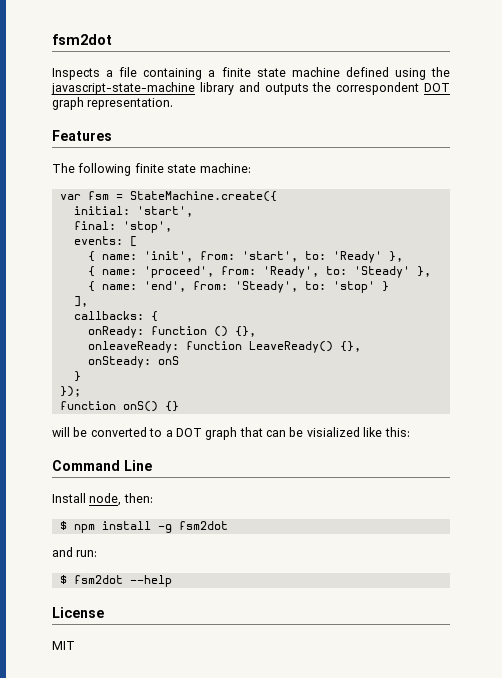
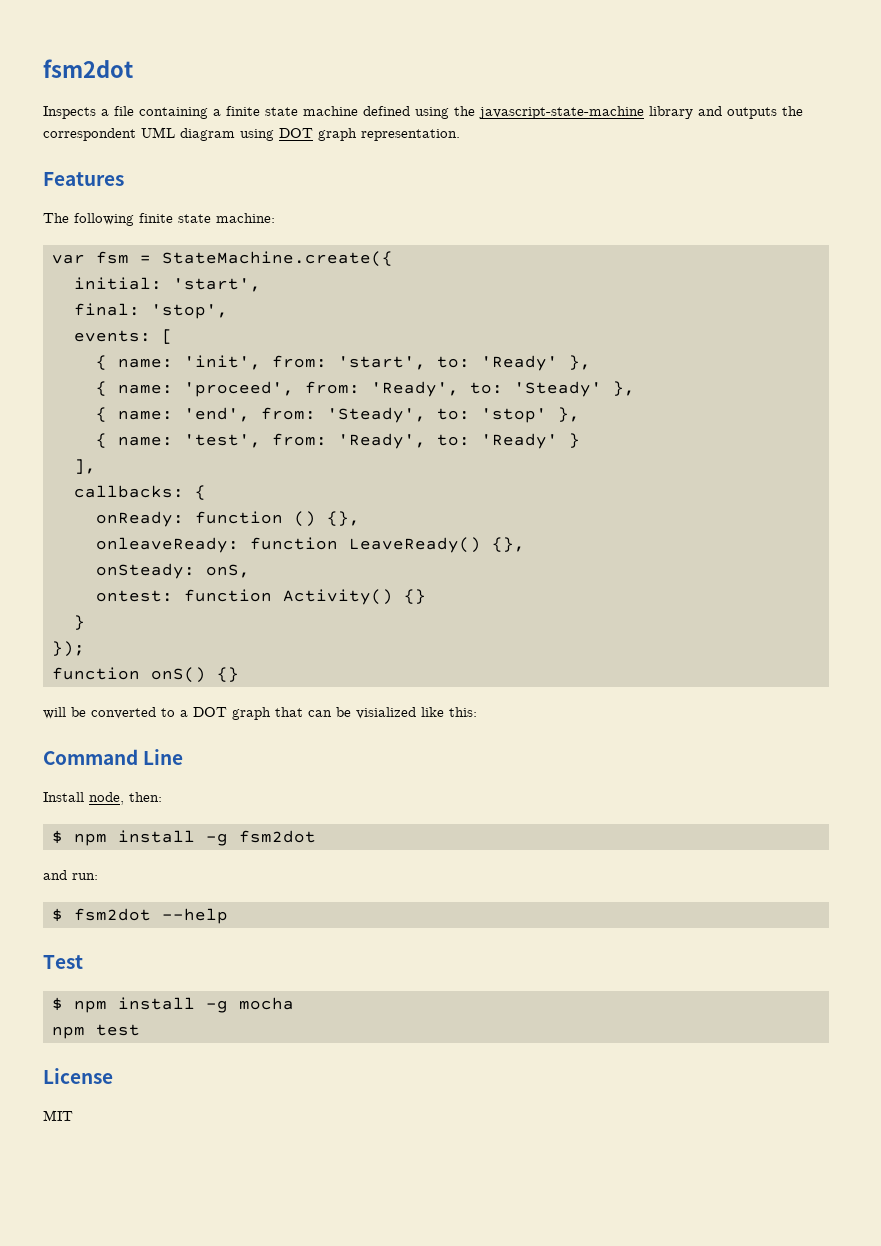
(420, 88) none -> [141,127,274,141] UML diagram using
(375, 287) none -> [558,407,580,422] [96,433,558,449] }, // { name: 'test', from: 'Ready', to: 'Ready'
[157,356,179,365] onS -> [206,564,250,578] [96,589,426,605] onS, // ontest: function Activity() {}
(172, 581) none -> [43,955,83,969] [52,997,294,1013] [52,1024,140,1039] // Test // $ npm install -g mocha // npm test

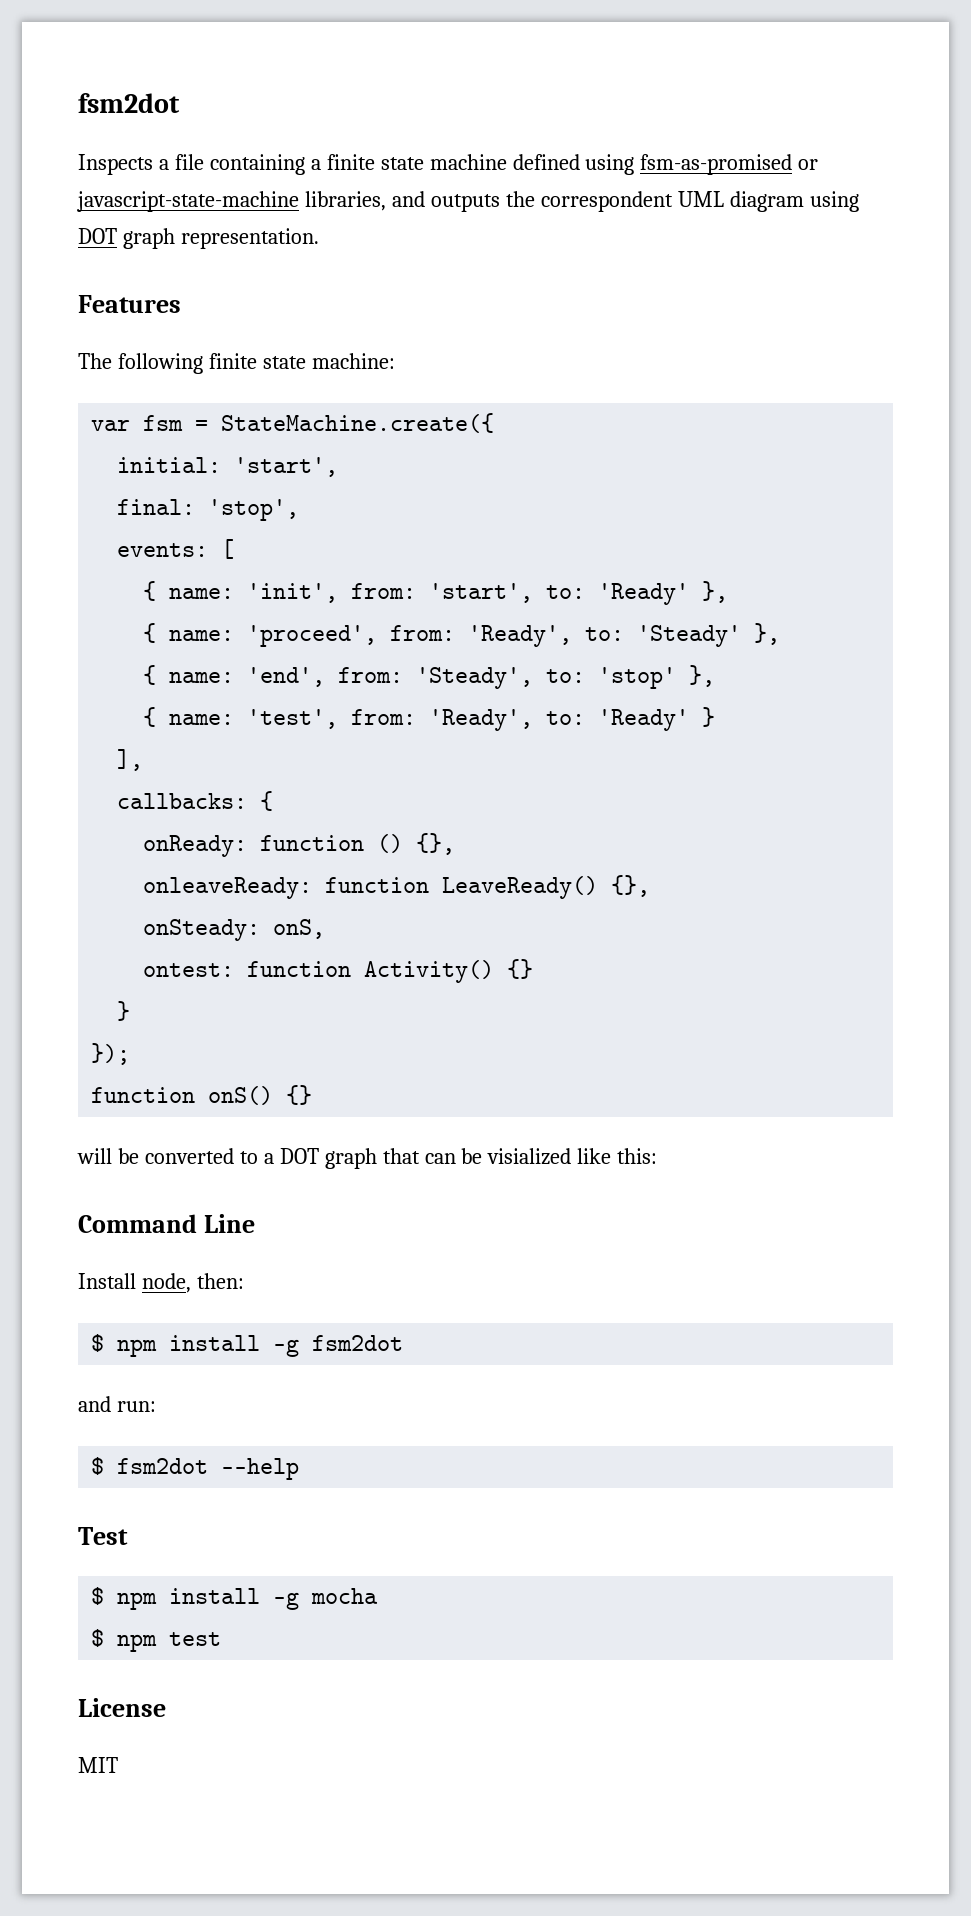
[454,106,693,119] the javascript-state-machine library -> [640,154,819,175] [77,191,386,212] fsm-as-promised or javascript-state-machine libraries,
(294, 1003) none -> [91,1629,105,1647] $

